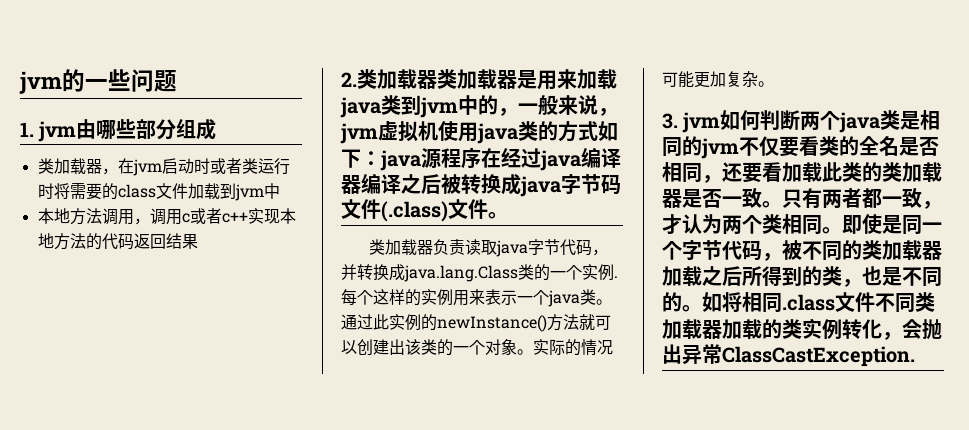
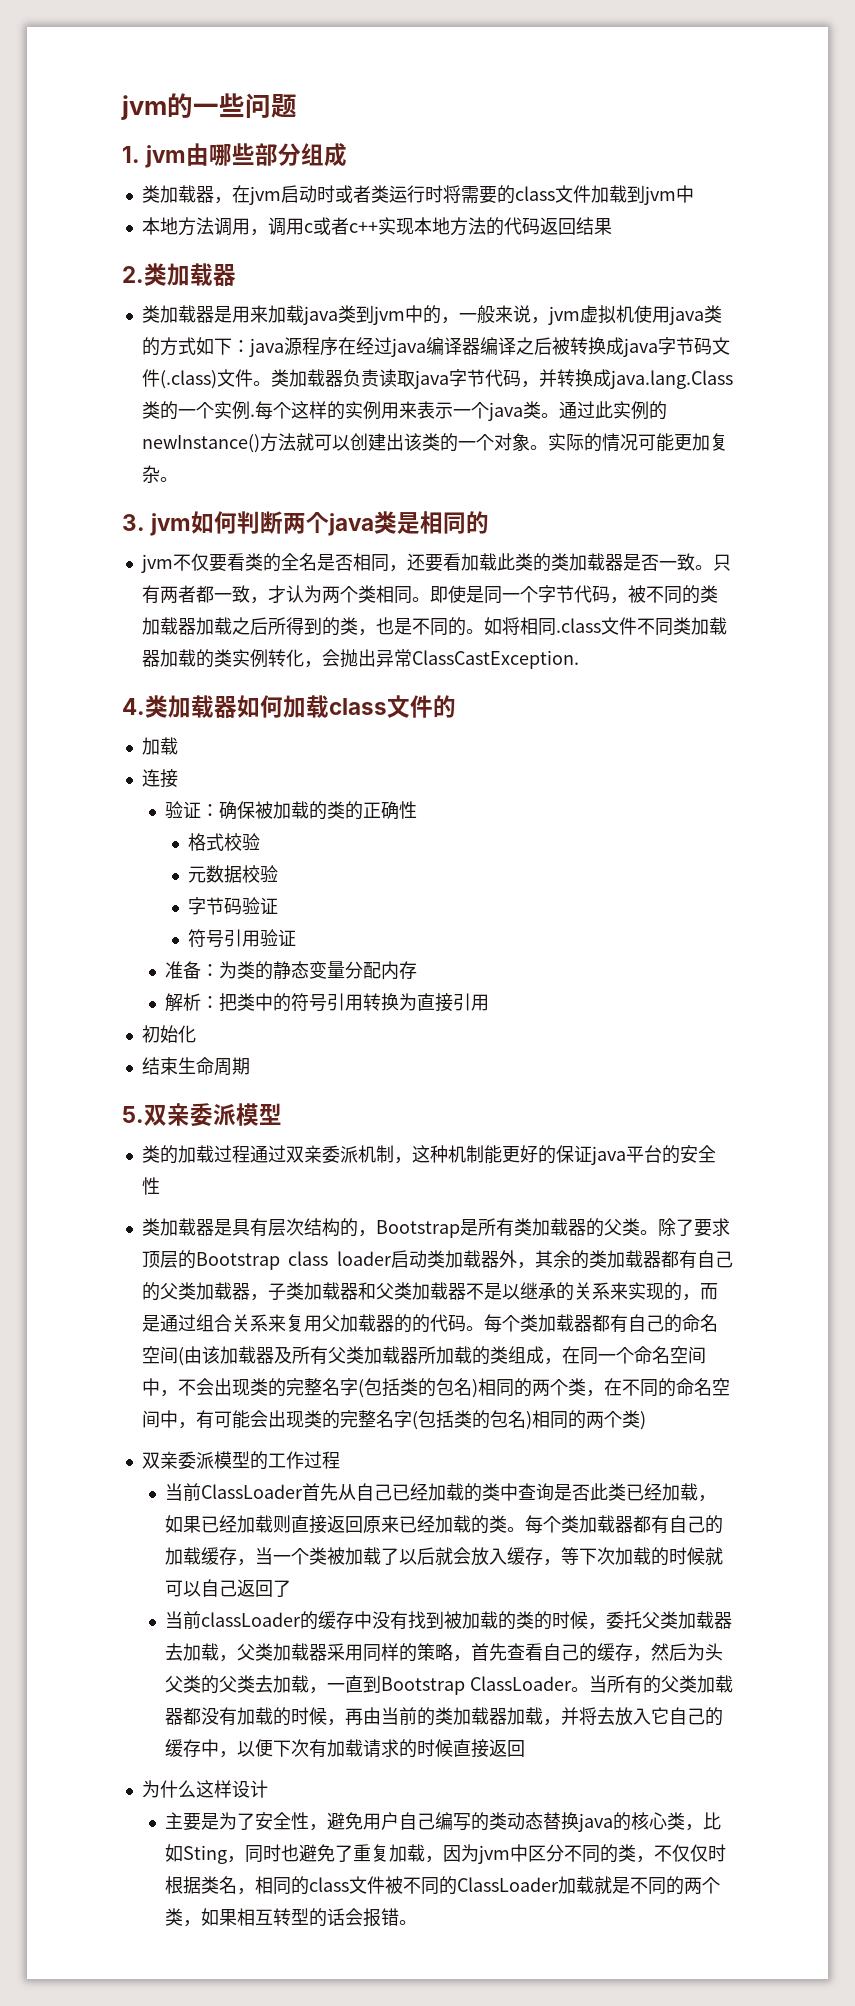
(437, 79) none -> (236, 275) //
(508, 215) // -> (271, 383) none
(702, 146) none -> (490, 522) //
(915, 356) none -> [122,695,456,718] [141,737,178,755] [141,769,178,788] [165,801,418,820] [188,833,261,851] [188,865,279,883] [188,897,279,915] [188,929,297,948] [165,961,418,980] [165,993,490,1012] [141,1025,196,1043] [141,1057,250,1076] [122,1103,282,1126] [141,1145,716,1165] [141,1177,160,1195] [141,1218,730,1238] [141,1250,733,1270] [141,1282,718,1301] [141,1314,718,1333] [141,1346,706,1366] [141,1378,730,1398] [141,1410,646,1430] [141,1451,340,1470] [165,1483,717,1502] [165,1515,724,1534] [165,1547,724,1566] [165,1579,292,1597] [165,1611,733,1630] [165,1643,724,1662] [165,1675,733,1695] [165,1707,724,1726] [165,1739,526,1758] [141,1780,268,1798] [165,1812,722,1832] [165,1844,727,1864] [165,1876,721,1895] [165,1908,418,1927] // 4.类加载器如何加载class文件的 // 加载 // 连接 // 验证：确保被加载的类的正确性 // 格式校验 // 元数据校验 // 字节码验证 // 符号引用验证 // 准备：为类的静态变量分配内存 // 解析：把类中的符号引用转换为直接引用 // 初始化 // 结束生命周期 // 5.双亲委派模型 // 类的加载过程通过双亲委派机制，这种机制能更好的保证java平台的安全性 // 类加载器是具有层次结构的，Bootstrap是所有类加载器的父类。除了要求顶层的Bootstrap class loader启动类加载器外，其余的类加载器都有自己的父类加载器，子类加载器和父类加载器不是以继承的关系来实现的，而是通过组合关系来复用父加载器的的代码。每个类加载器都有自己的命名空间(由该加载器及所有父类加载器所加载的类组成，在同一个命名空间中，不会出现类的完整名字(包括类的包名)相同的两个类，在不同的命名空间中，有可能会出现类的完整名字(包括类的包名)相同的两个类) // 双亲委派模型的工作过程 // 当前ClassLoader首先从自己已经加载的类中查询是否此类已经加载，如果已经加载则直接返回原来已经加载的类。每个类加载器都有自己的加载缓存，当一个类被加载了以后就会放入缓存，等下次加载的时候就可以自己返回了 // 当前classLoader的缓存中没有找到被加载的类的时候，委托父类加载器去加载，父类加载器采用同样的策略，首先查看自己的缓存，然后为头父类的父类去加载，一直到Bootstrap ClassLoader。当所有的父类加载器都没有加载的时候，再由当前的类加载器加载，并将去放入它自己的缓存中，以便下次有加载请求的时候直接返回 // 为什么这样设计 // 主要是为了安全性，避免用户自己编写的类动态替换java的核心类，比如Sting，同时也避免了重复加载，因为jvm中区分不同的类，不仅仅时根据类名，相同的class文件被不同的ClassLoader加载就是不同的两个类，如果相互转型的话会报错。

